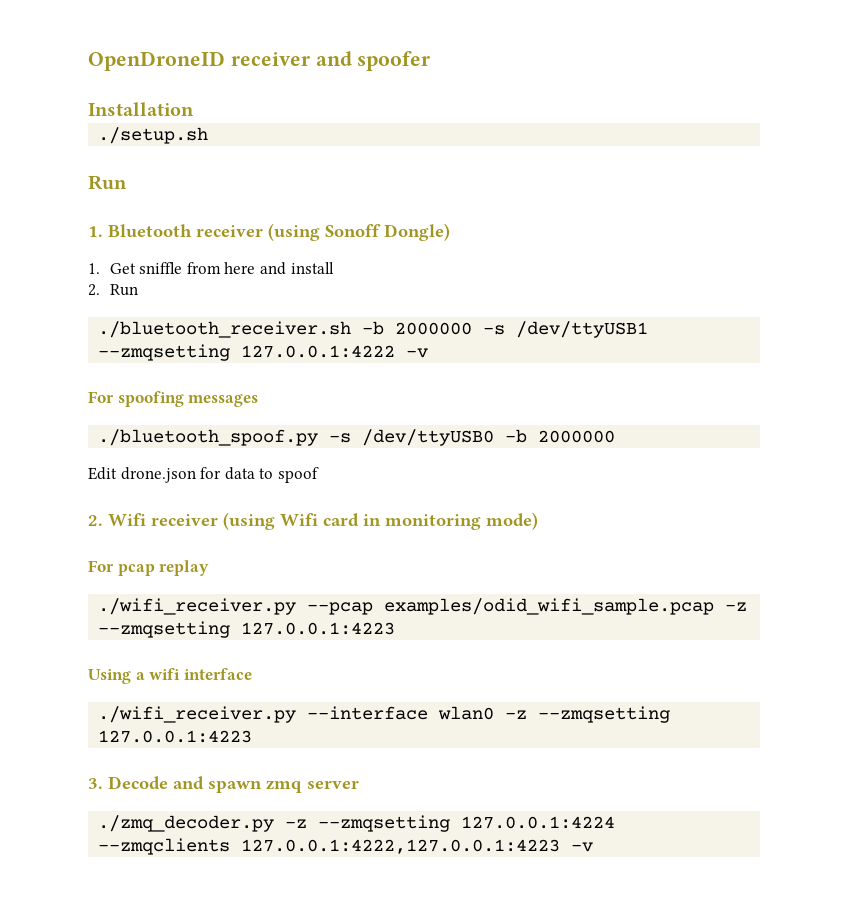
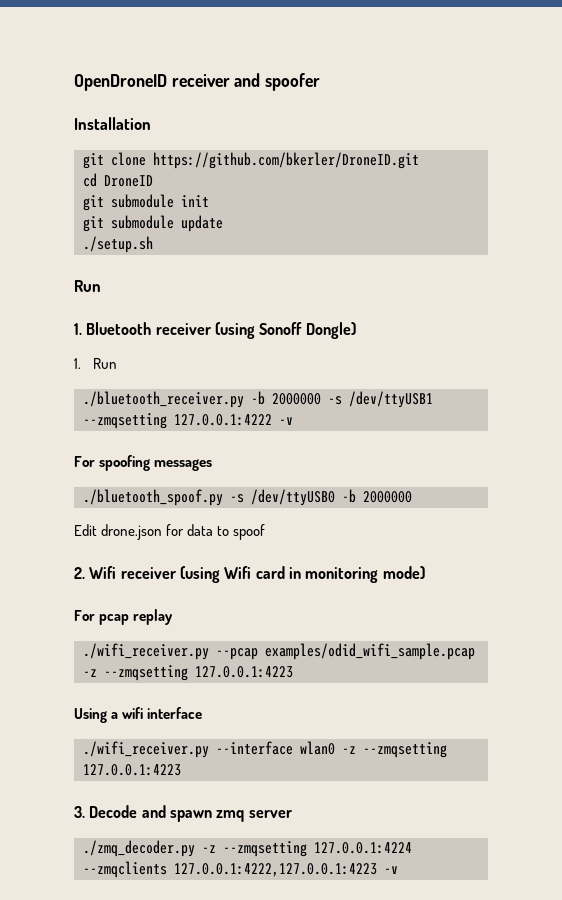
(194, 109) none -> [83,152,419,169] [83,173,153,187] [83,194,209,211] [83,215,223,232] // git clone https://github.com/bkerler/DroneID.git // cd DroneID // git submodule init // git submodule update
[109,262,334,275] [88,284,138,296] [98,321,352,338] Get sniffle from here and install // 2. Run // ./bluetooth_receiver.sh -> [92,358,117,369] [83,391,244,408] Run // ./bluetooth_receiver.py

